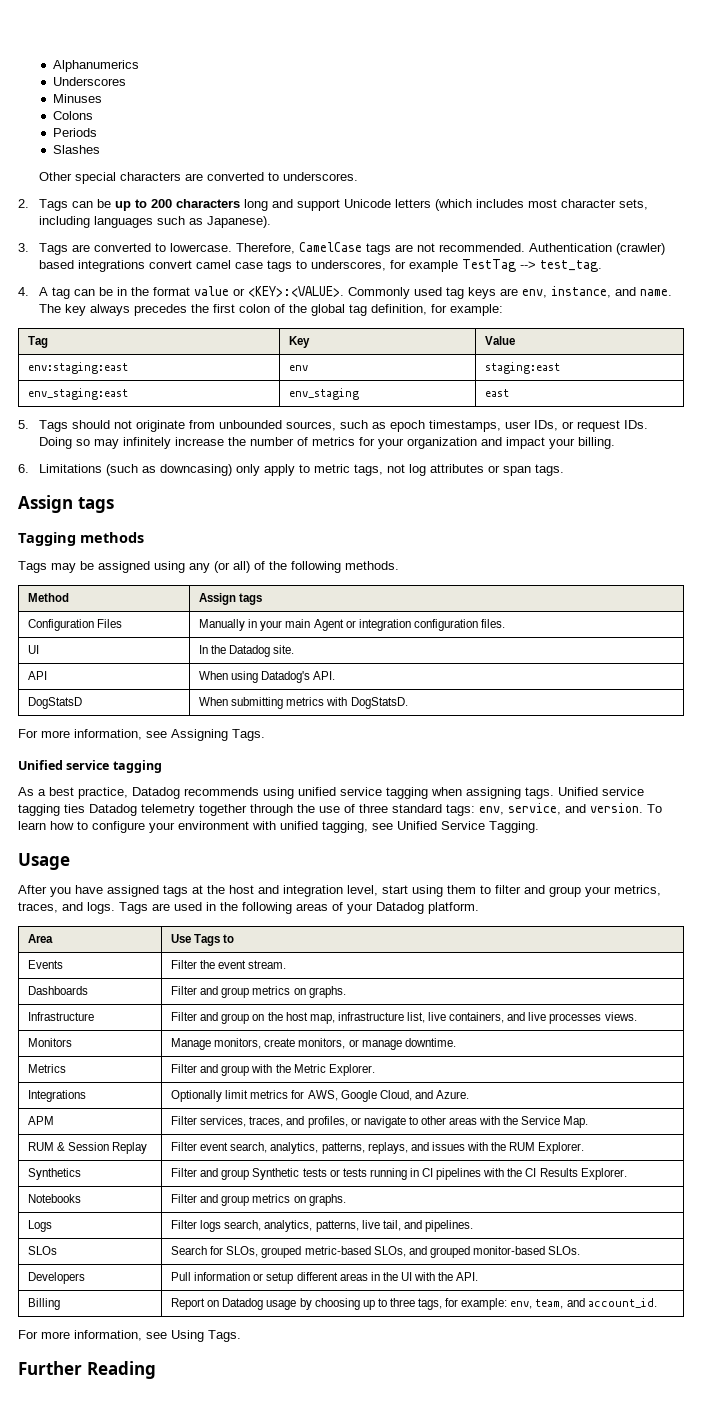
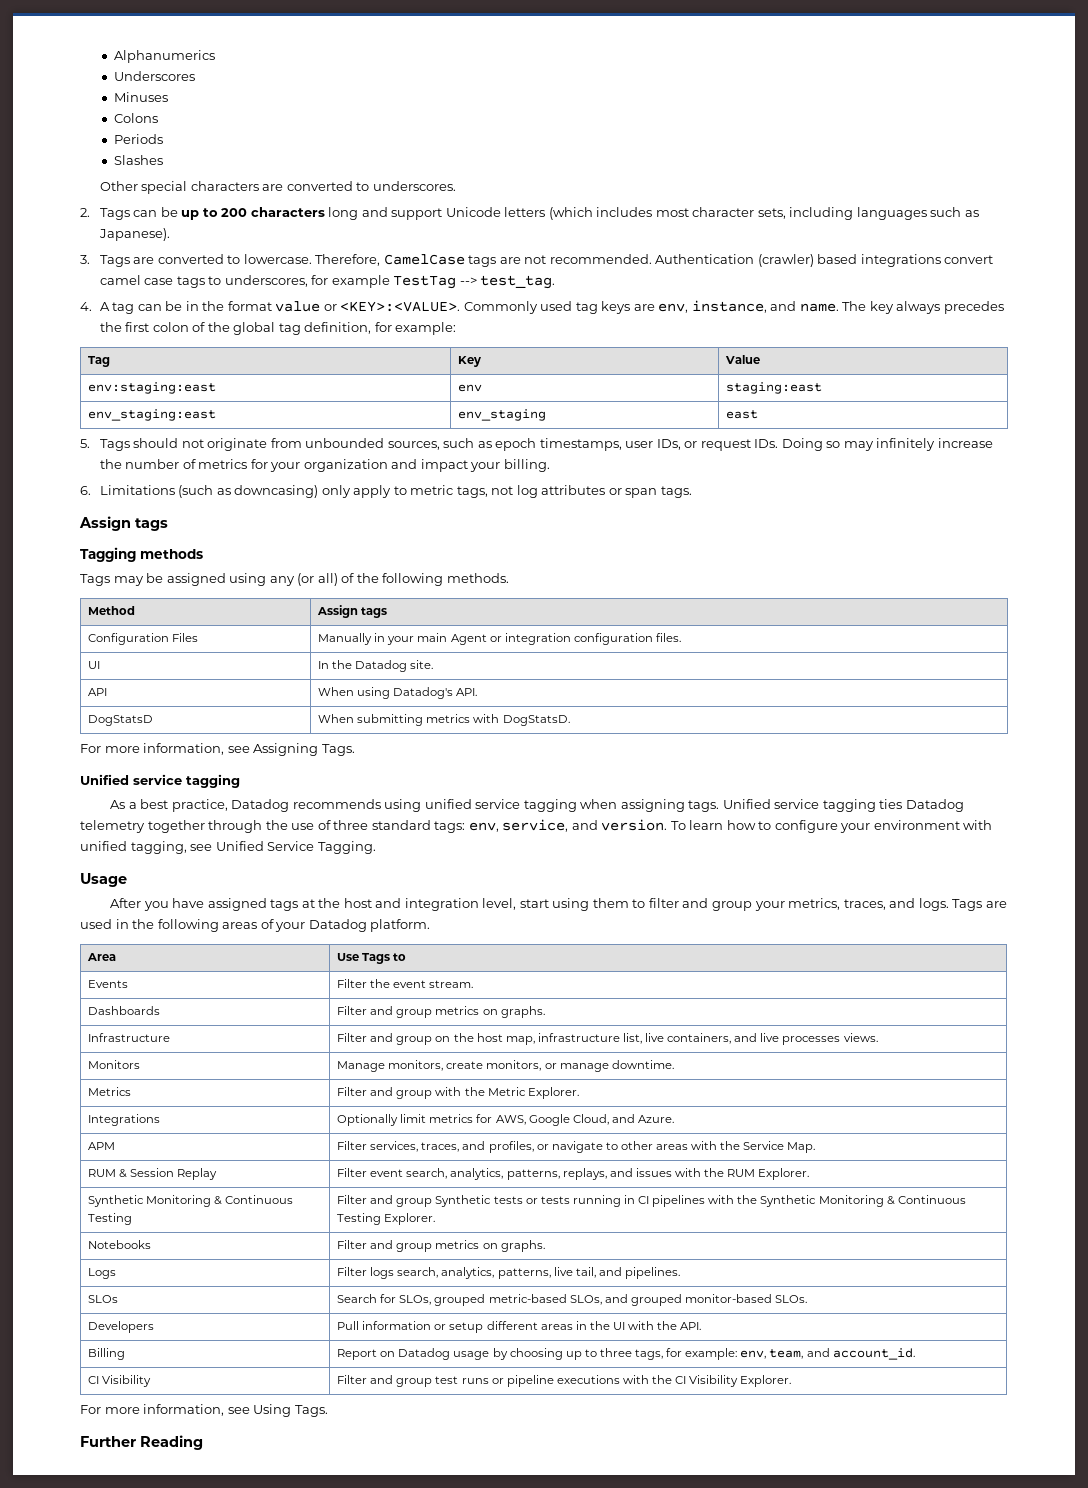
[28,1168,82,1180] Synthetics -> [88,1195,294,1207] [88,1213,133,1225] Synthetic Monitoring & Continuous Testing
[525,1168,578,1177] CI Results -> [760,1195,966,1207] [337,1213,382,1225] Synthetic Monitoring & Continuous Testing
(657, 1303) none -> [88,1375,152,1387] [337,1375,792,1387] // CI Visibility | Filter and group test runs or pipeline executions with the CI Visibility Explorer.

